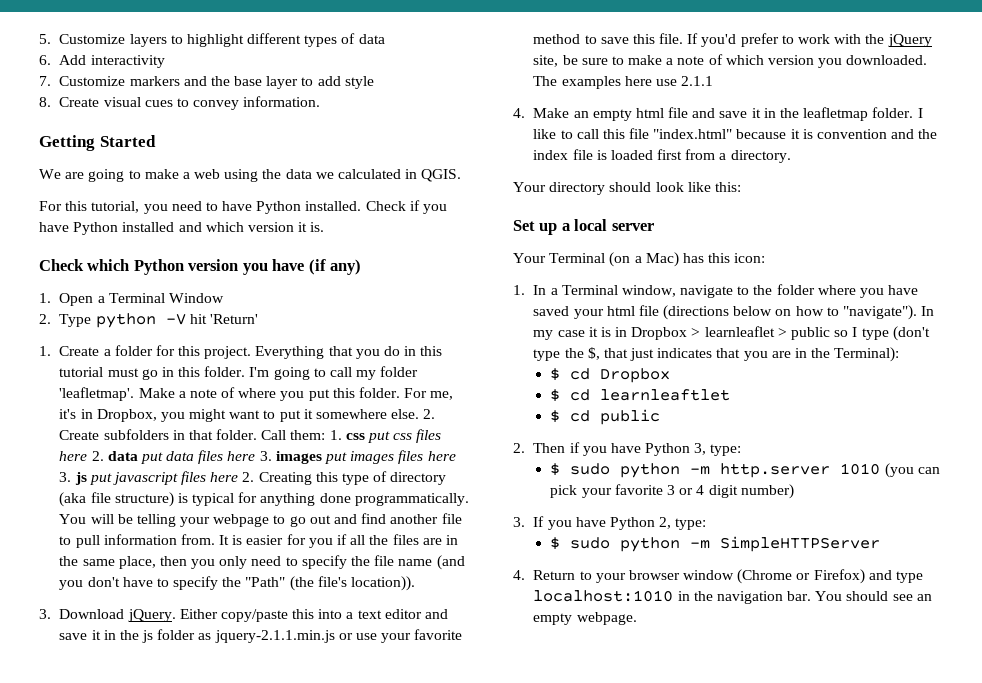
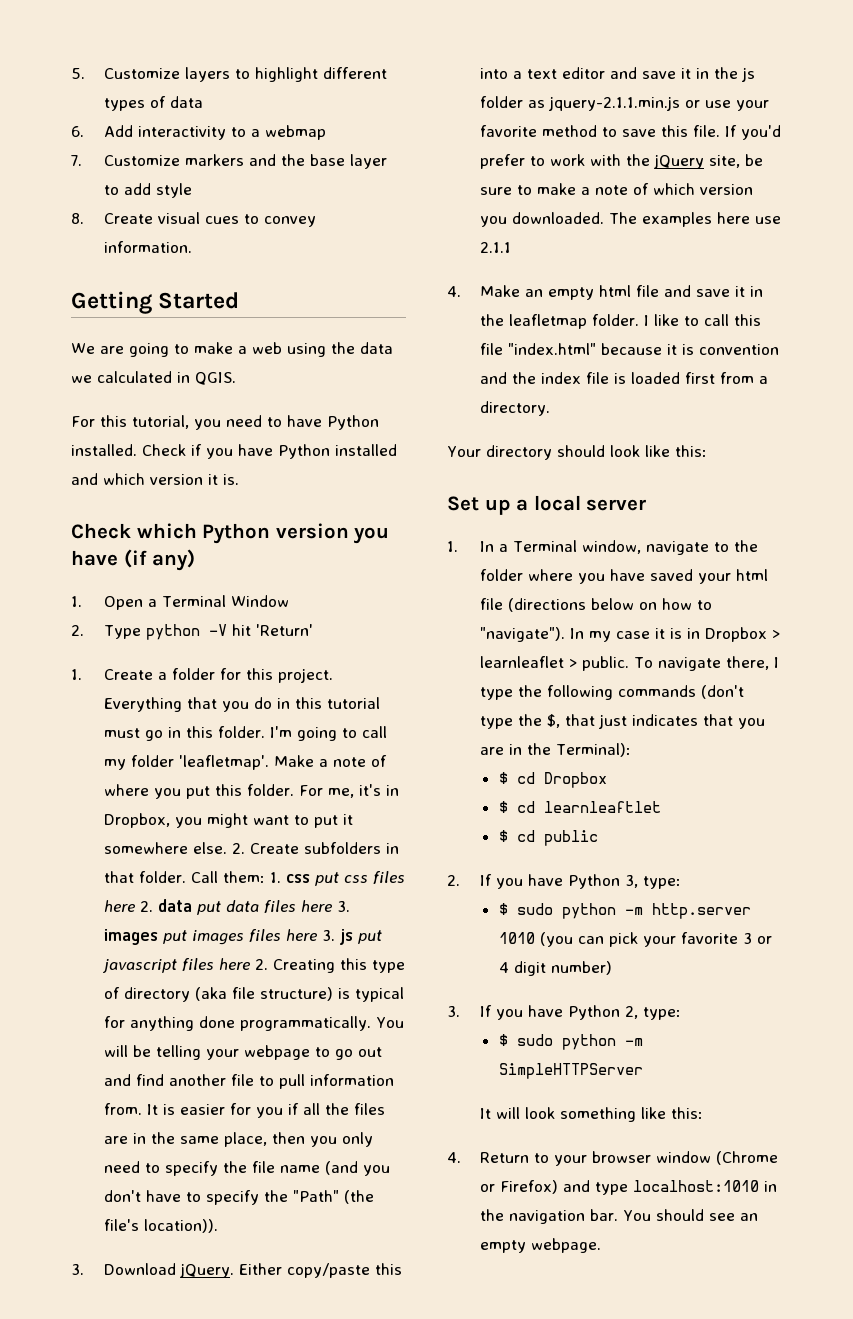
(165, 61) none -> [231,125,327,140] to a webmap
[513,252,766,267] // Your Terminal (on a Mac) has this icon: -> (647, 505) none
[791,327,889,340] public so I type -> [582,656,779,671] [480,685,697,700] public. To navigate there, I type the following commands
[533,442,580,453] Then if -> [480,874,493,886] If
(881, 544) none -> [480,1107,704,1122] // It will look something like this:

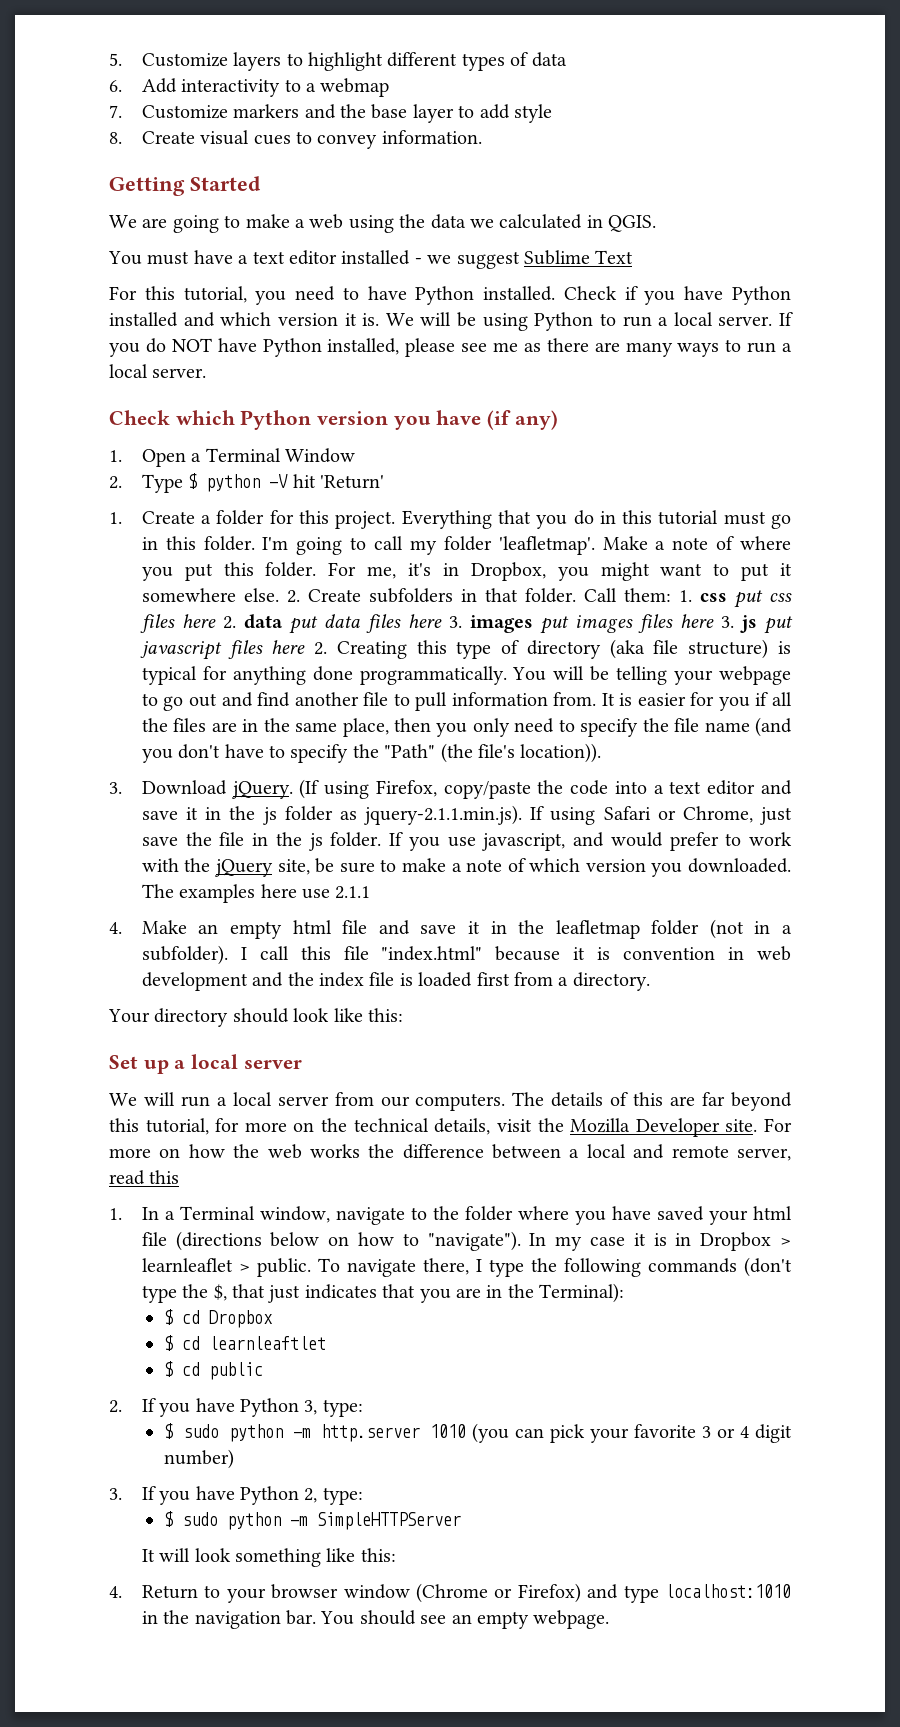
(236, 378) none -> [108,250,634,269] // You must have a text editor installed - we suggest Sublime Text
(239, 479) none -> [385,312,793,331] [109,338,792,357] [109,364,207,378] We will be using Python to run a local server. If you do NOT have Python installed, please see me as there are many ways to run a local server.
(142, 632) none -> [188,473,198,489] $
[239,1263,403,1278] Either copy/paste this -> [299,779,609,799] (If using Firefox, copy/paste the code
[548,96,770,111] [480,125,782,140] jquery-2.1.1.min.js or use your favorite method to save this file. If you'd -> [364,805,792,825] [141,832,663,851] jquery-2.1.1.min.js). If using Safari or Chrome, just save the file in the js folder. If you use javascript, and would
[592,314,700,326] folder. I like to -> [651,919,792,939] [141,945,247,965] folder (not in a subfolder). I
(780, 349) none -> [728,946,791,961] [141,972,248,991] in web development
(647, 505) none -> [109,1092,792,1111] [109,1118,792,1137] [109,1144,791,1161] [109,1170,180,1185] // We will run a local server from our computers. The details of this are far beyond this tutorial, for more on the technical details, visit the Mozilla Developer site. For more on how the web works the difference between a local and remote server, read this

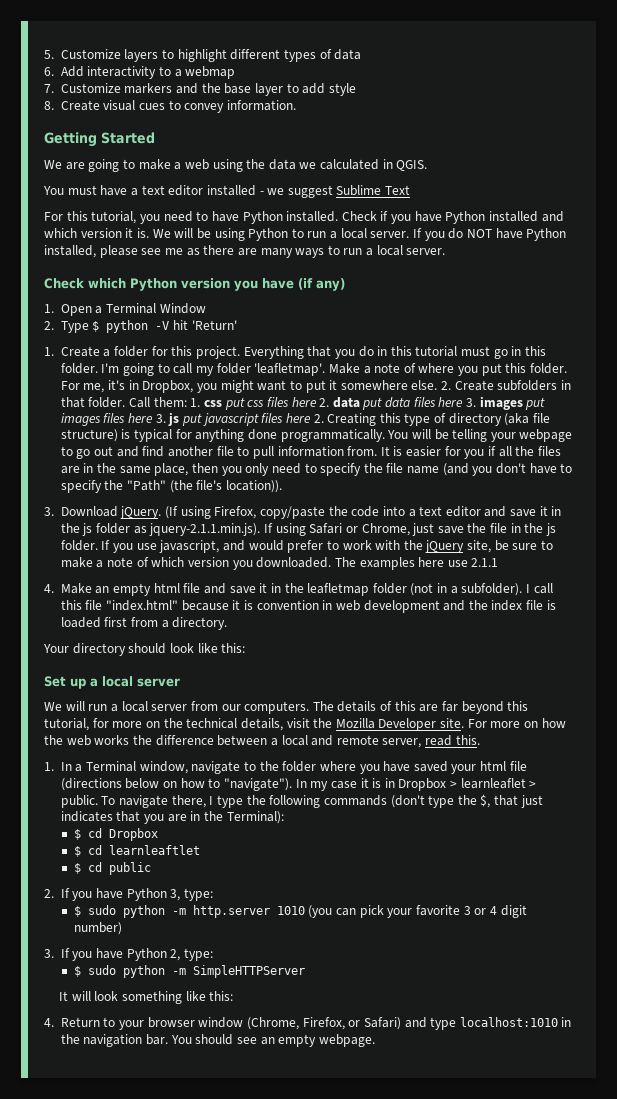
[149,1170,180,1184] this -> [455,735,480,745] this.
[415,1583,581,1603] (Chrome or Firefox) -> [246,1017,401,1030] (Chrome, Firefox, or Safari)

